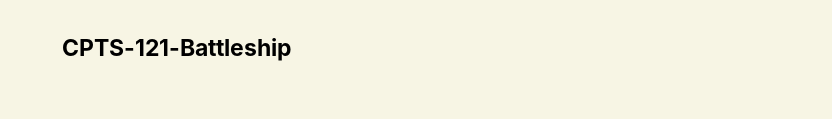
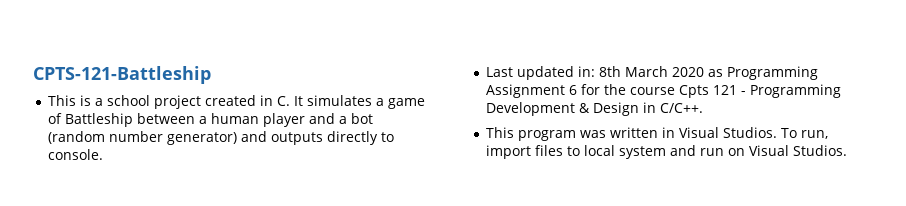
(292, 49) none -> [48,95,426,109] [48,113,374,127] [48,131,395,145] [48,149,104,160] [486,66,819,80] [486,84,842,98] [486,102,704,116] [486,127,829,141] [486,145,848,159] // This is a school project created in C. It simulates a game of Battleship between a human player and a bot (random number generator) and outputs directly to console. // Last updated in: 8th March 2020 as Programming Assignment 6 for the course Cpts 121 - Programming Development & Design in C/C++. // This program was written in Visual Studios. To run, import files to local system and run on Visual Studios.

